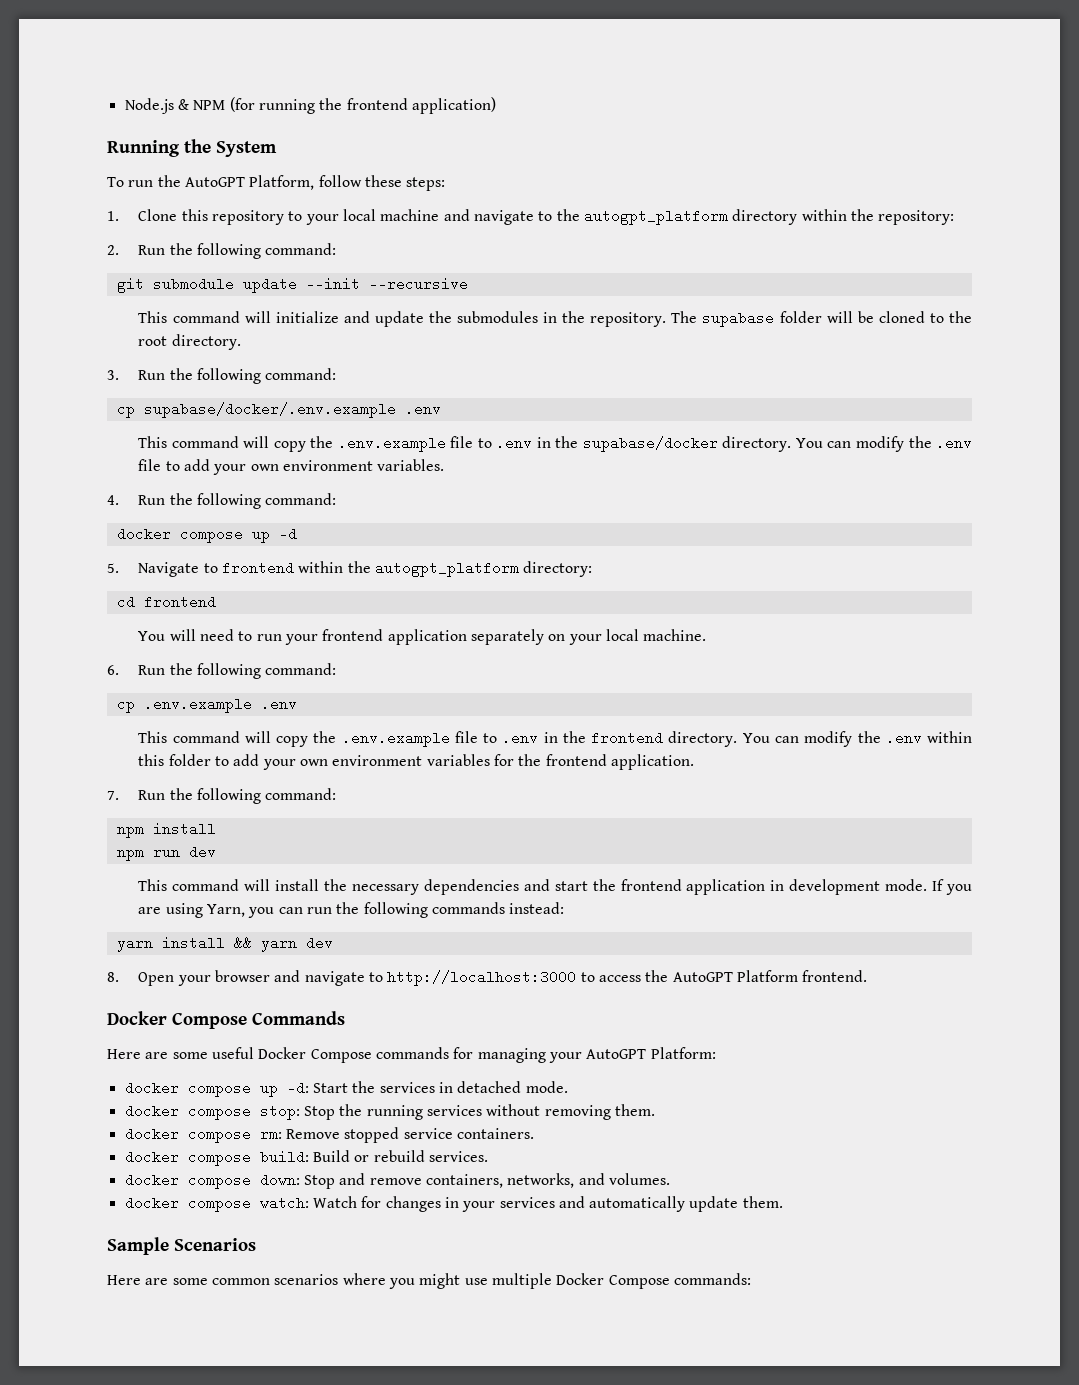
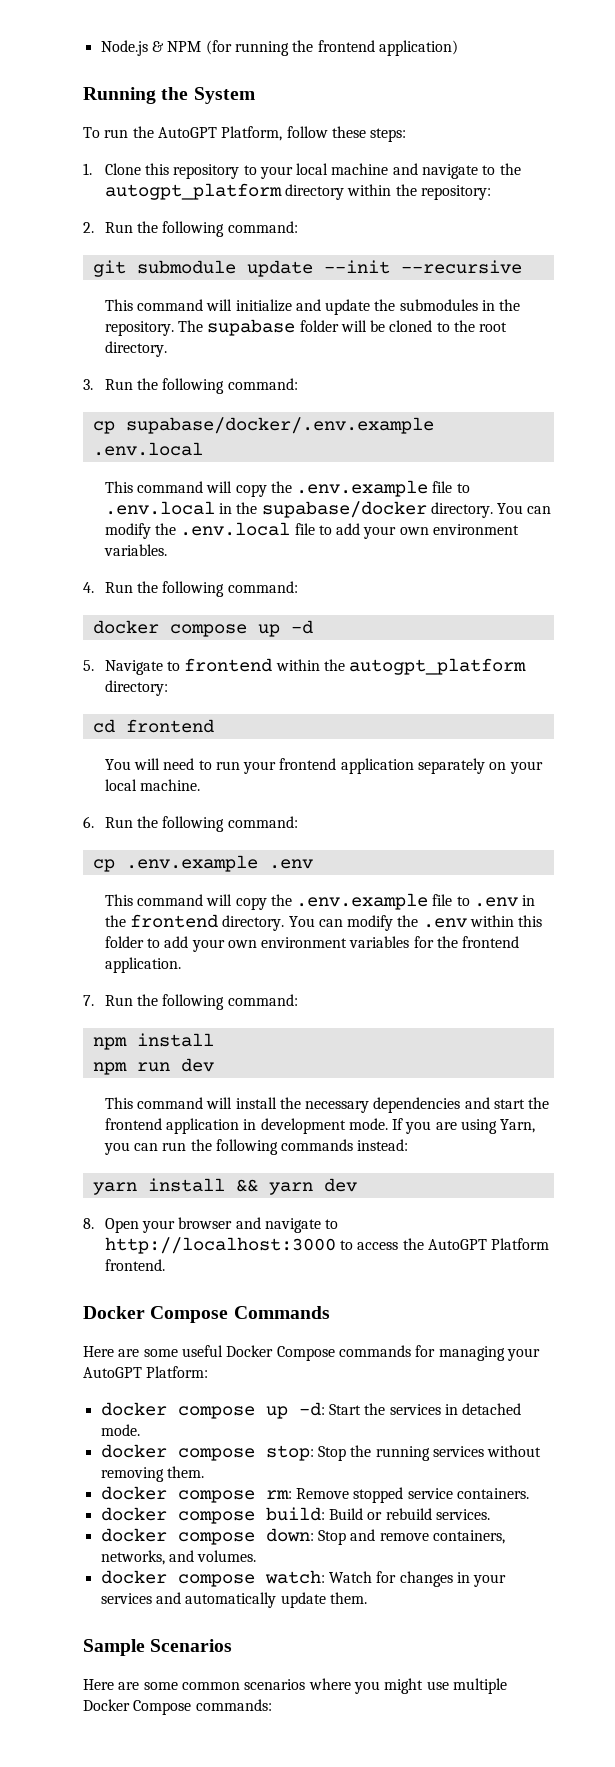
[404,402,441,416] [138,436,533,452] .env // This command will copy the .env.example file to .env -> [92,442,203,456] [104,480,470,497] [104,501,215,515] .env.local // This command will copy the .env.example file to .env.local
[936,436,973,450] .env -> [180,522,291,536] .env.local

